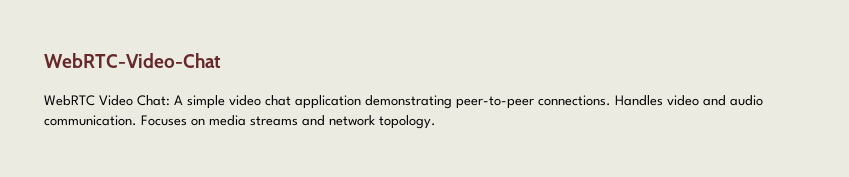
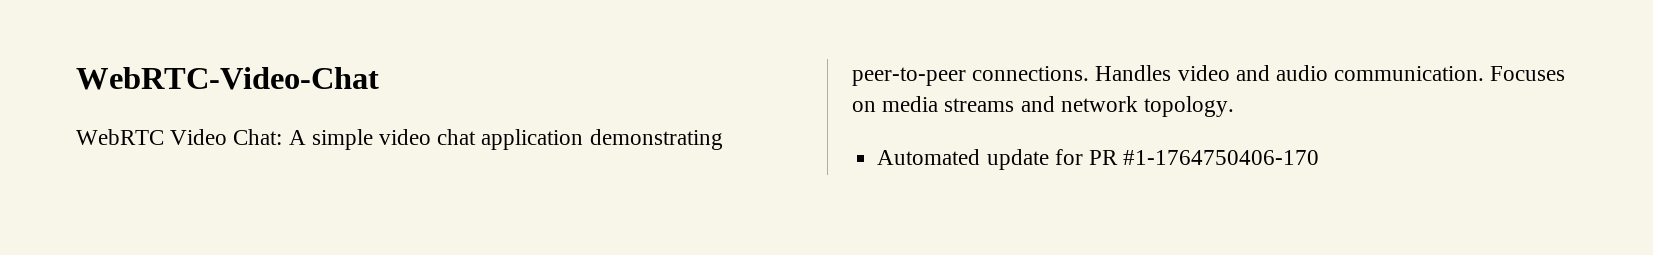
(436, 122) none -> [877,149,1320,170] // Automated update for PR #1-1764750406-170

